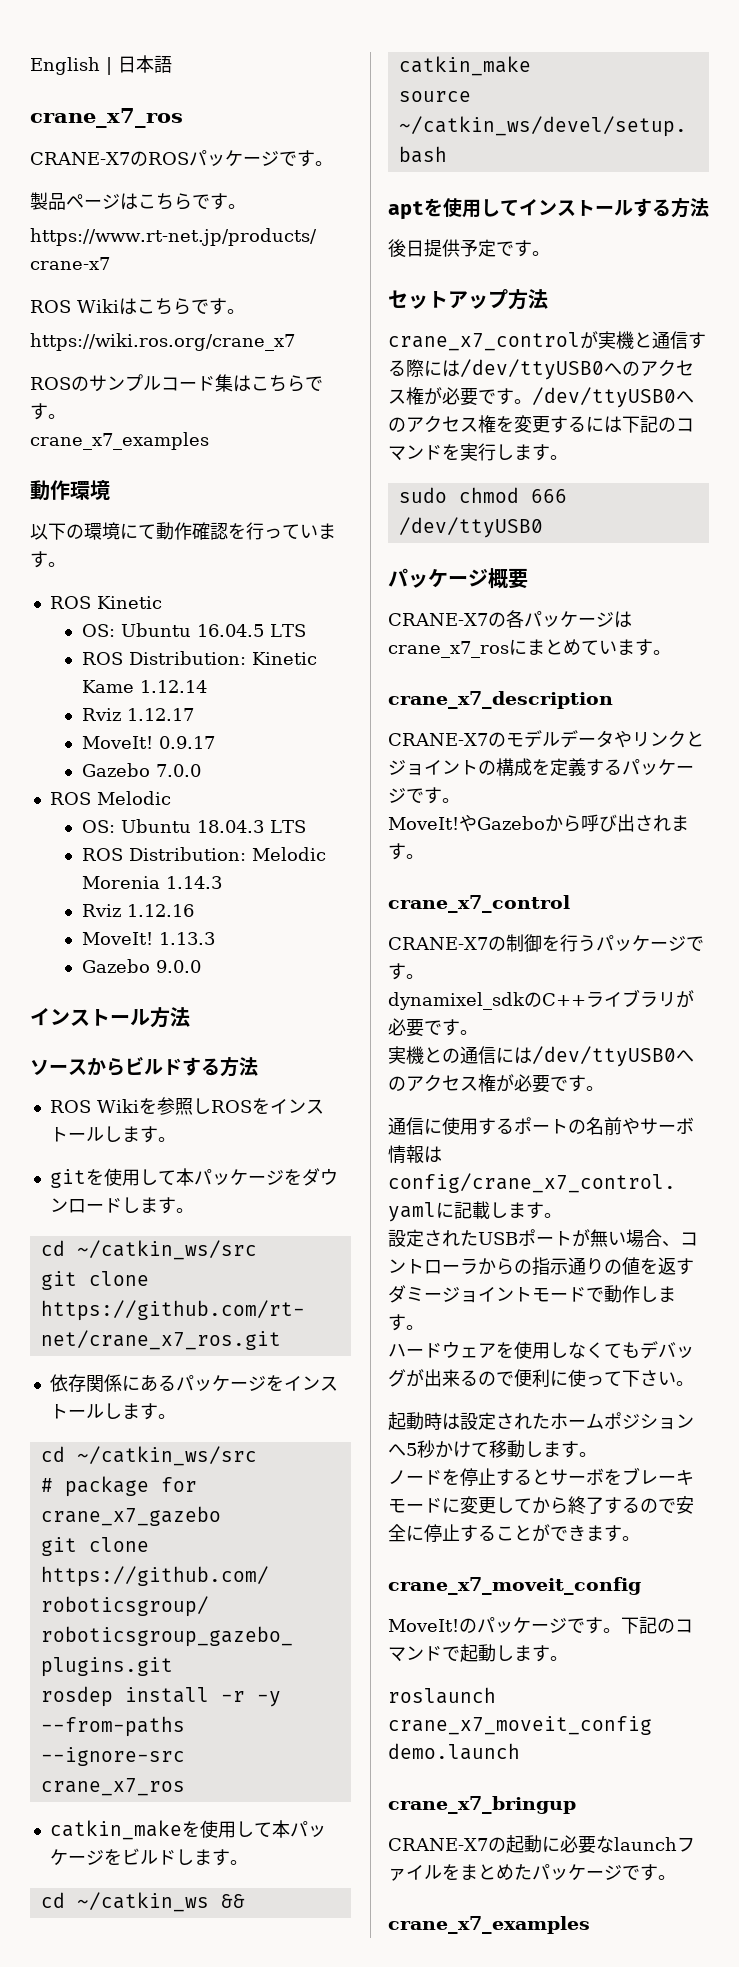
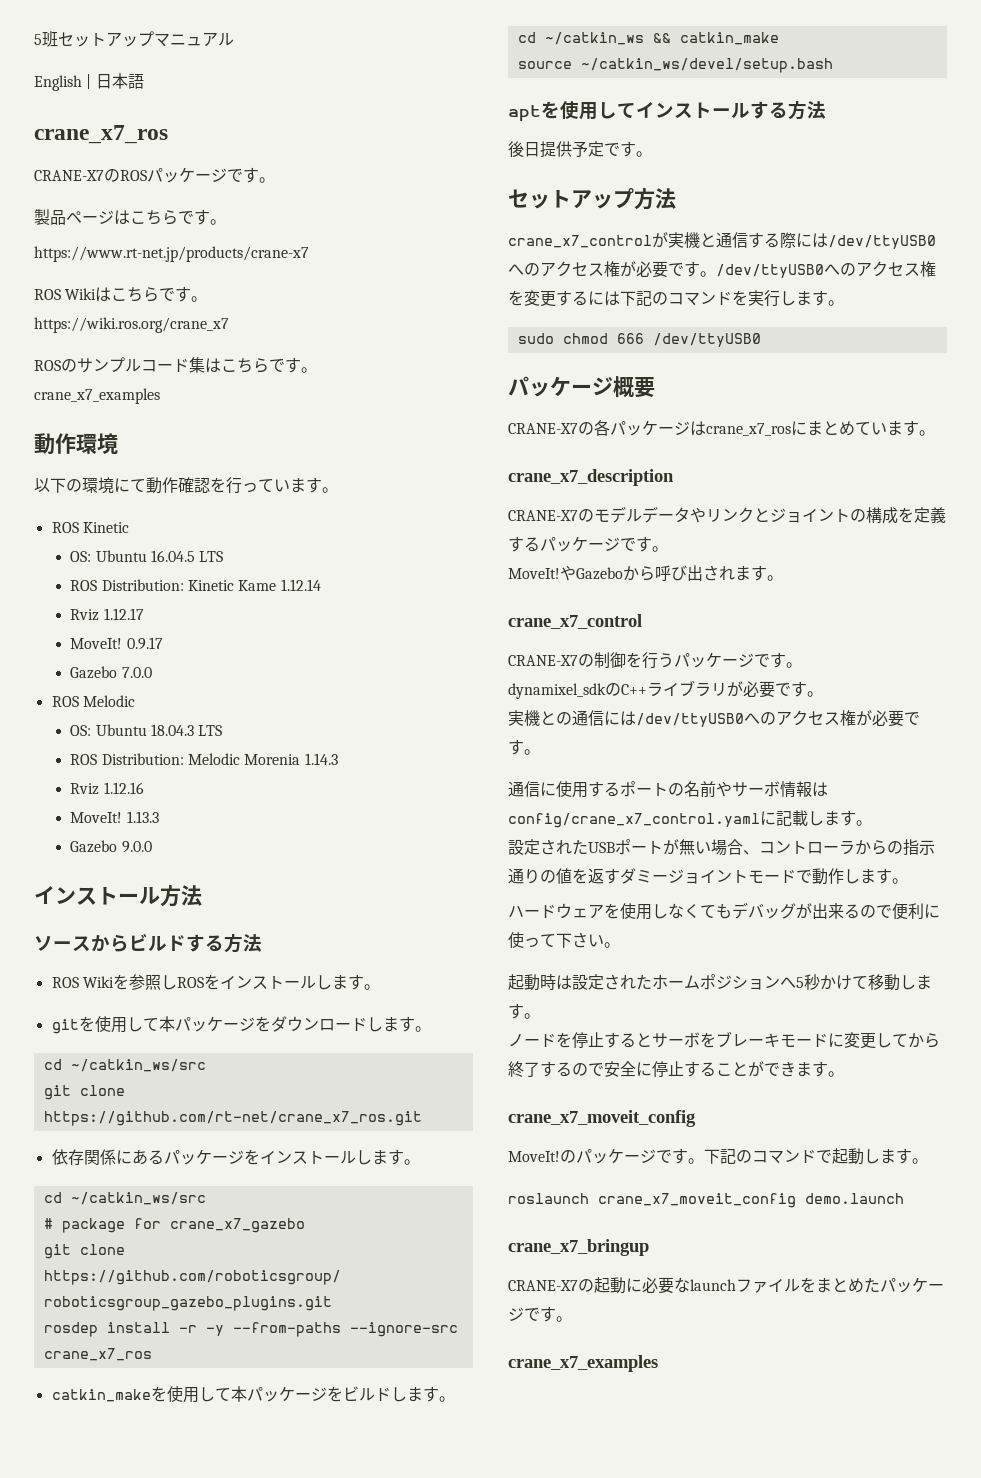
(30, 66) none -> [34,31,234,47] 5班セットアップマニュアル //

